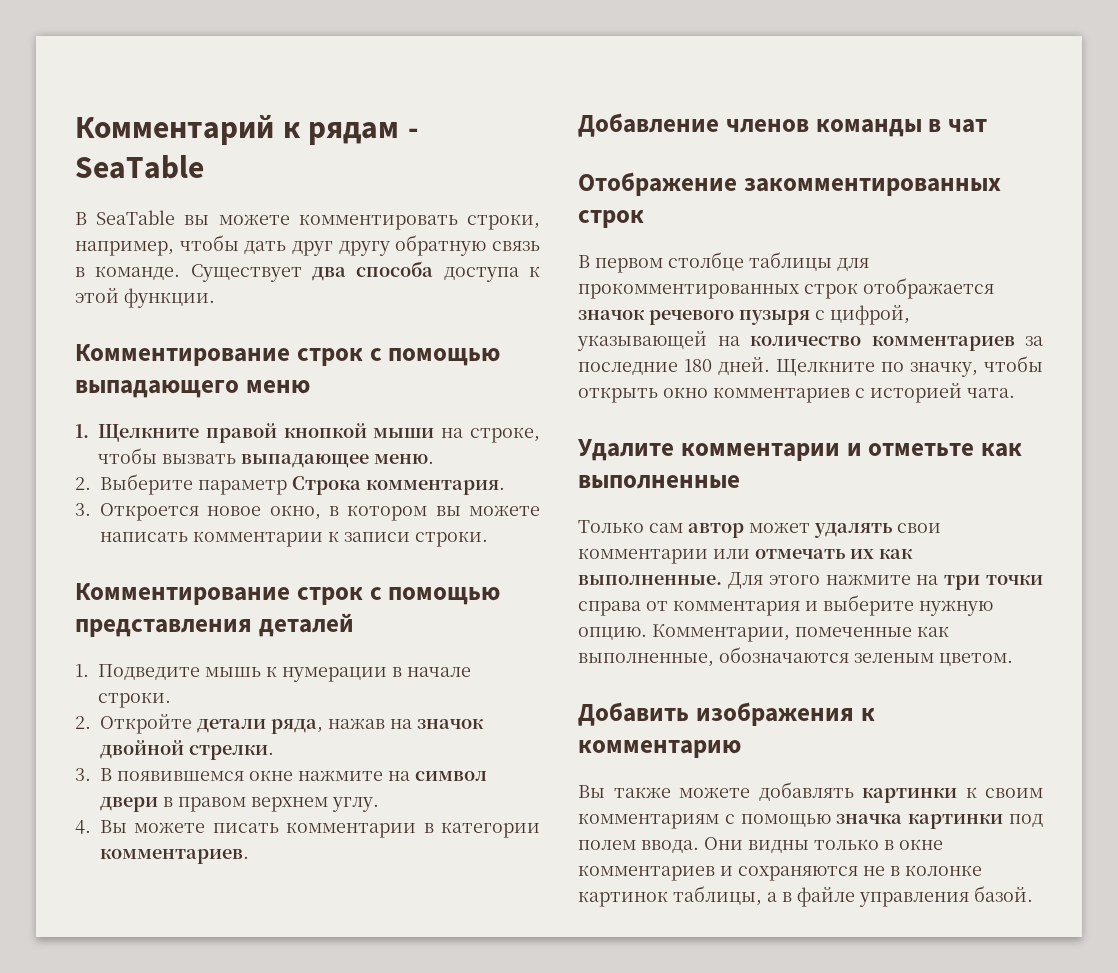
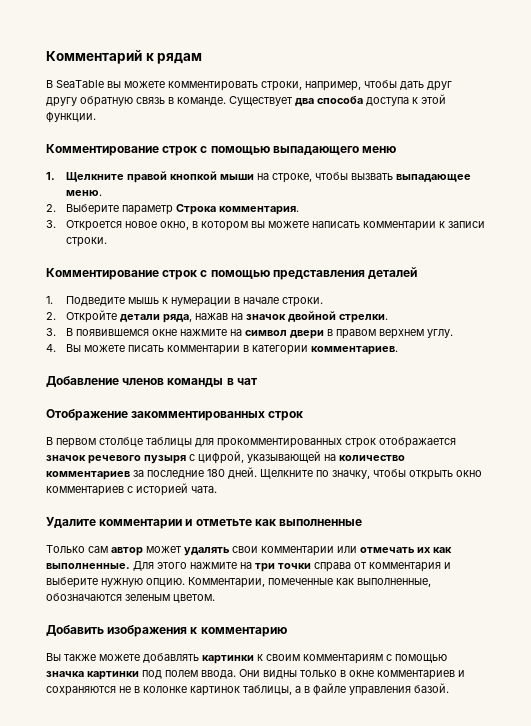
[407,128,418,138] [75,155,204,179] - SeaTable -> (203, 58) none

